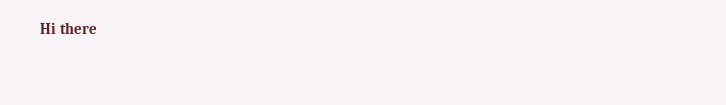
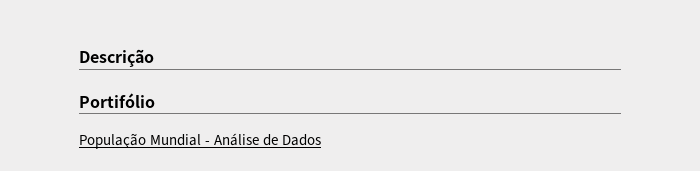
[40,22,98,34] Hi there -> [79,49,154,67] [79,93,155,108] [79,133,322,149] Descrição // Portifólio // População Mundial - Análise de Dados

